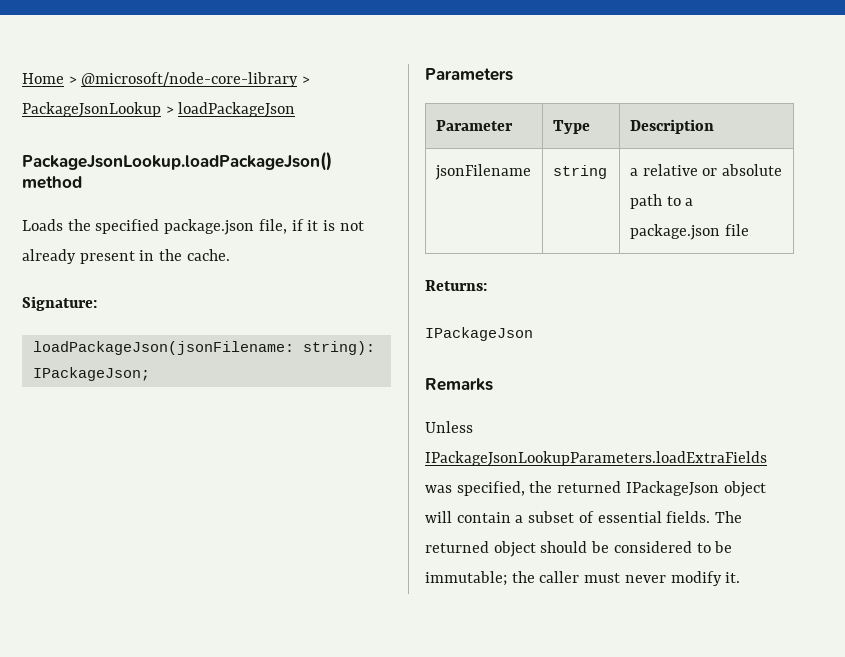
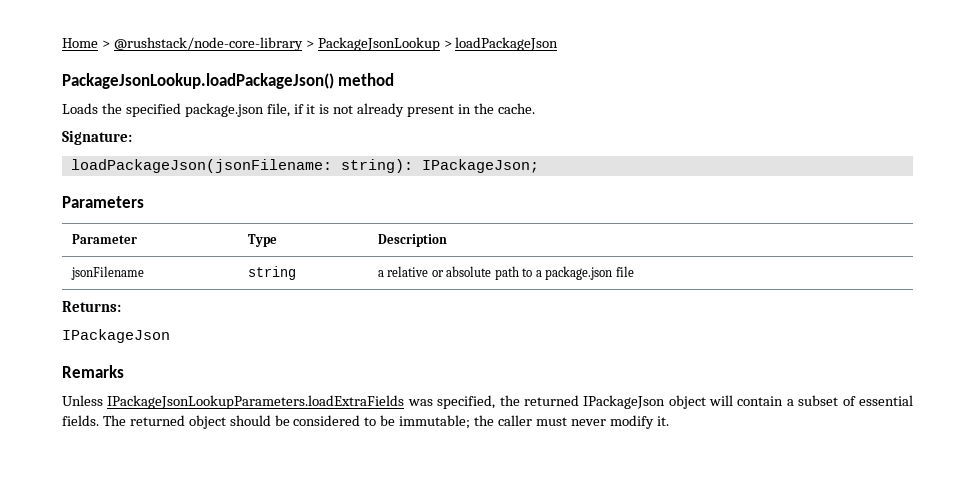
[81,72,299,87] @microsoft/node-core-library -> [113,37,303,51] @rushstack/node-core-library

